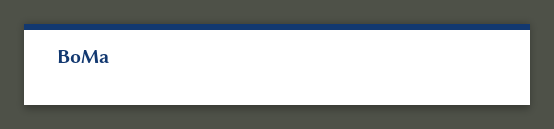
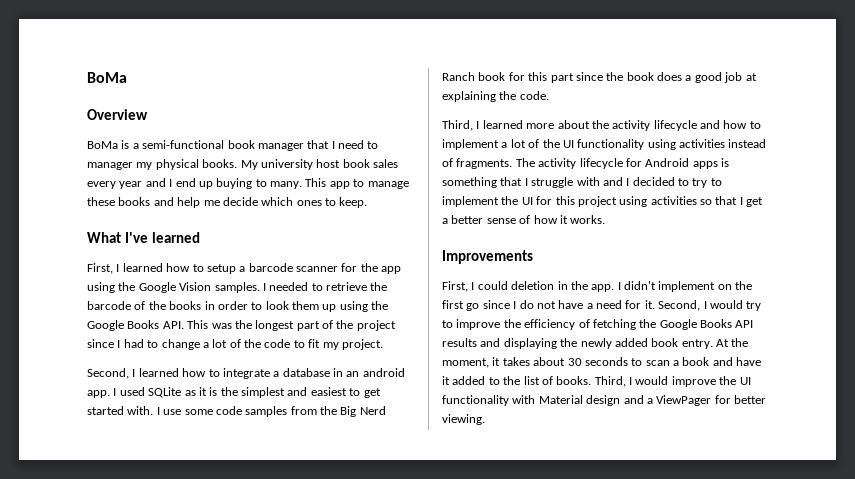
[57,50,109,63] BoMa -> [87,72,127,83] [87,109,148,120] [87,140,379,151] [87,159,398,170] [87,178,409,189] [87,197,368,208] [87,232,200,243] [87,263,402,274] [87,282,388,293] [87,301,389,312] [87,320,396,331] [87,339,383,350] [87,368,405,379] [87,387,381,398] [87,406,386,417] [442,72,757,83] [442,91,549,102] [442,120,761,131] [442,139,767,150] [442,158,729,169] [442,177,722,188] [442,196,764,207] [442,215,606,224] [442,250,533,264] [442,281,753,292] [442,300,762,311] [442,319,754,330] [442,338,749,349] [442,357,762,368] [442,376,751,387] [442,395,766,406] [442,414,485,425] BoMa // Overview // BoMa is a semi-functional book manager that I need to manager my physical books. My university host book sales every year and I end up buying to many. This app to manage these books and help me decide which ones to keep. // What I've learned // First, I learned how to setup a barcode scanner for the app using the Google Vision samples. I needed to retrieve the barcode of the books in order to look them up using the Google Books API. This was the longest part of the project since I had to change a lot of the code to fit my project. // Second, I learned how to integrate a database in an android app. I used SQLite as it is the simplest and easiest to get started with. I use some code samples from the Big Nerd Ranch book for this part since the book does a good job at explaining the code. // Third, I learned more about the activity lifecycle and how to implement a lot of the UI functionality using activities instead of fragments. The activity lifecycle for Android apps is something that I struggle with and I decided to try to implement the UI for this project using activities so that I get a better sense of how it works. // Improvements // First, I could deletion in the app. I didn't implement on the first go since I do not have a need for it. Second, I would try to improve the efficiency of fetching the Google Books API results and displaying the newly added book entry. At the moment, it takes about 30 seconds to scan a book and have it added to the list of books. Third, I would improve the UI functionality with Material design and a ViewPager for better viewing.

